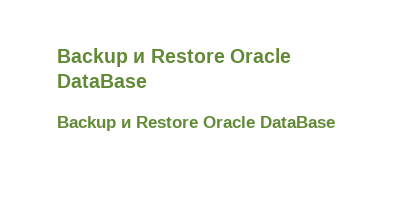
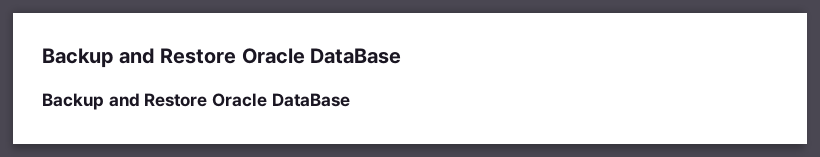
[57,48,146,67] Backup и -> [42,48,155,68] Backup and
[121,119,131,128] и -> [108,93,140,107] and

